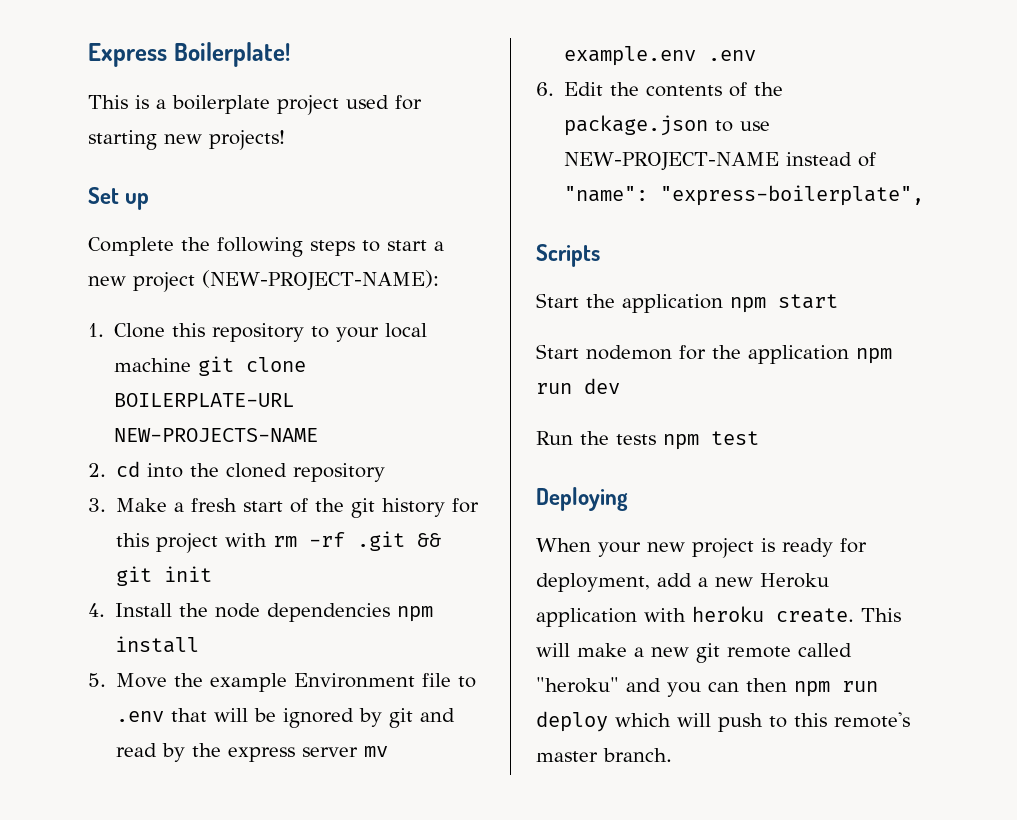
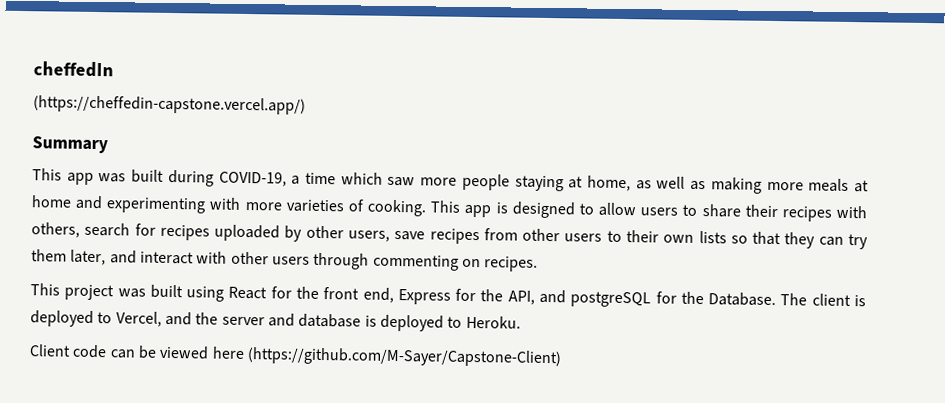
[88,42,290,67] [88,95,422,115] [88,130,285,150] [88,187,150,210] [88,237,444,257] [88,270,439,292] [88,323,428,342] [114,356,307,376] [114,393,295,407] [114,428,319,442] [88,461,386,482] [88,498,480,518] [116,531,442,553] [116,566,213,586] [88,603,434,622] [115,636,200,653] [88,673,477,692] [116,708,456,728] [116,743,389,762] [564,46,757,66] [536,82,784,97] [564,115,771,136] [564,152,877,171] [564,185,925,206] [536,244,600,267] [536,293,838,313] [536,344,892,364] [536,378,620,394] [536,431,759,450] [536,487,628,511] [536,538,867,558] [536,573,829,592] [536,606,901,627] [536,643,852,663] [536,677,878,697] [536,711,910,732] [536,748,672,762] Express Boilerplate! // This is a boilerplate project used for starting new projects! // Set up // Complete the following steps to start a new project (NEW-PROJECT-NAME): // 1. Clone this repository to your local machine git clone BOILERPLATE-URL NEW-PROJECTS-NAME // 2. cd into the cloned repository // 3. Make a fresh start of the git history for this project with rm -rf .git && git init // 4. Install the node dependencies npm install // 5. Move the example Environment file to .env that will be ignored by git and read by the express server mv example.env .env // 6. Edit the contents of the package.json to use NEW-PROJECT-NAME instead of "name": "express-boilerplate", // Scripts // Start the application npm start // Start nodemon for the application npm run dev // Run the tests npm test // Deploying // When your new project is ready for deployment, add a new Heroku application with heroku create. This will make a new git remote called "heroku" and you can then npm run deploy which will push to this remote's master branch. -> [33,61,114,78] [33,95,306,115] [32,136,108,154] [32,168,869,194] [31,195,867,222] [31,222,869,250] [31,249,539,272] [30,283,867,308] [30,310,521,332] [29,344,562,368] cheffedIn // (https://cheffedin-capstone.vercel.app/) // Summary // This app was built during COVID-19, a time which saw more people staying at home, as well as making more meals at home and experimenting with more varieties of cooking. This app is designed to allow users to share their recipes with others, search for recipes uploaded by other users, save recipes from other users to their own lists so that they can try them later, and interact with other users through commenting on recipes. // This project was built using React for the front end, Express for the API, and postgreSQL for the Database. The client is deployed to Vercel, and the server and database is deployed to Heroku. // Client code can be viewed here (https://github.com/M-Sayer/Capstone-Client)

